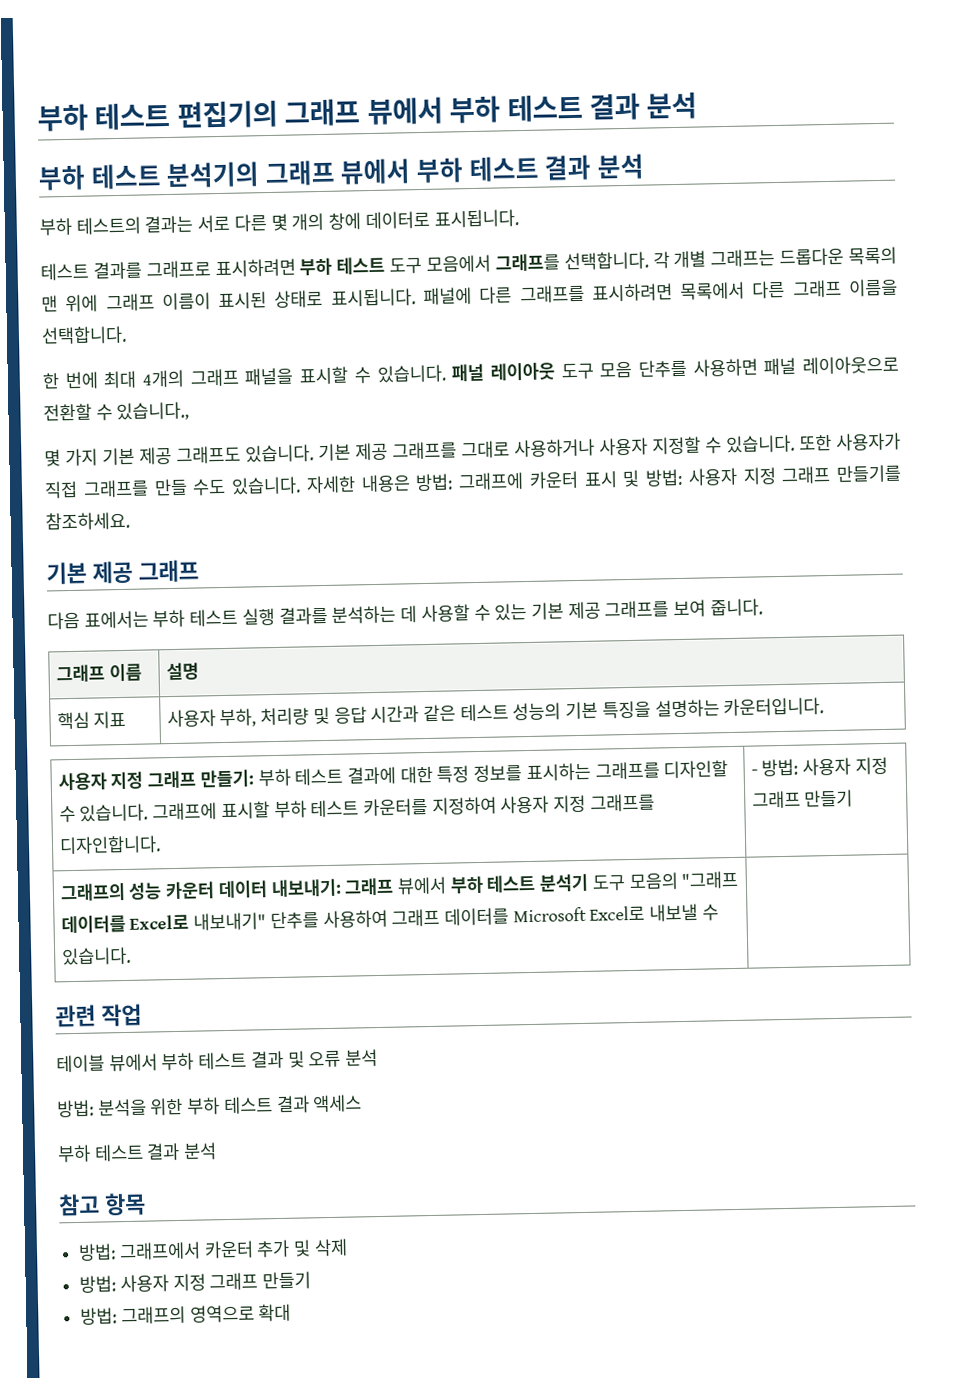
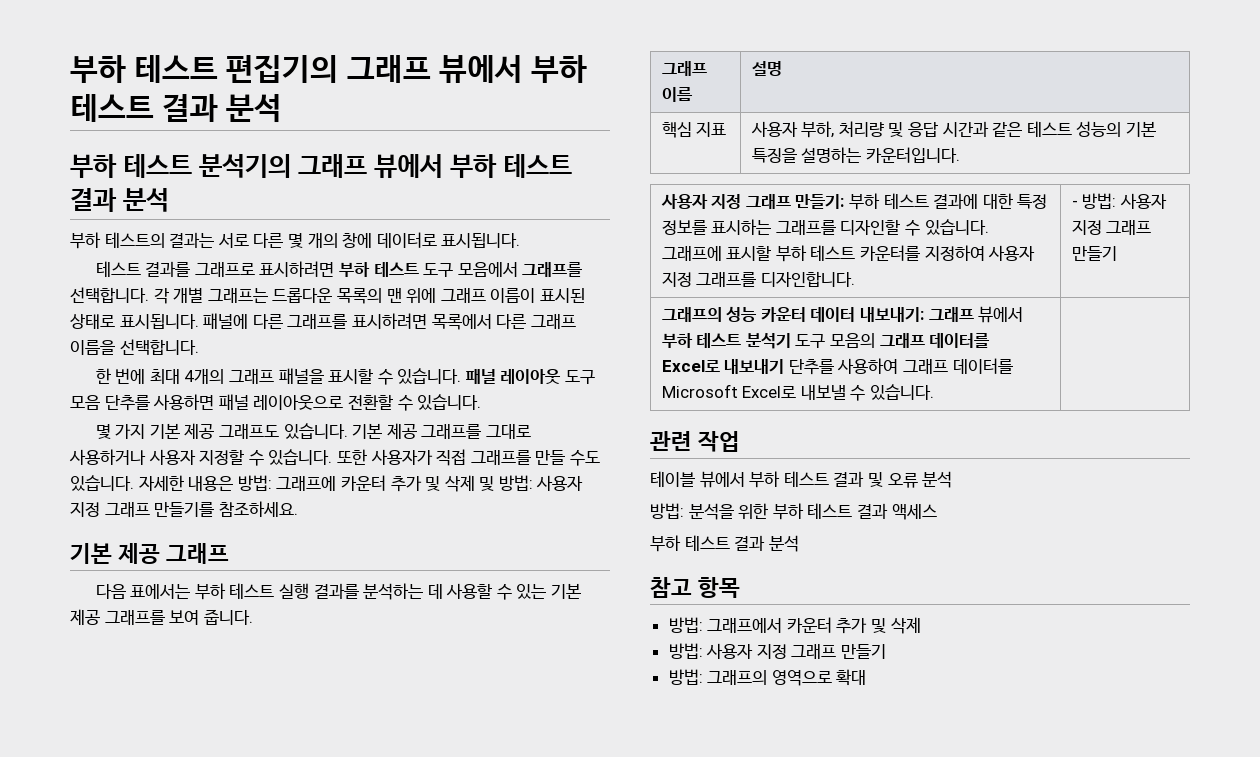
[116,401,190,422] 있습니다., -> [417,394,482,410] 있습니다.
[583,471,618,488] 표시 -> [390,475,475,492] 추가 및 삭제
[681,870,739,889] "그래프 -> [879,333,925,348] 그래프
[193,912,267,931] 내보내기" -> [724,359,785,374] 내보내기

